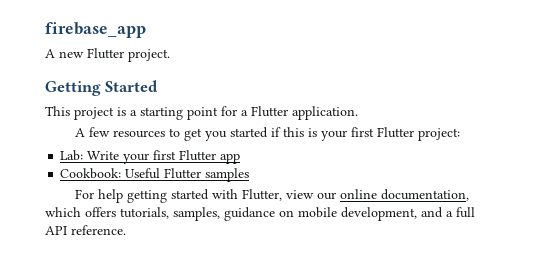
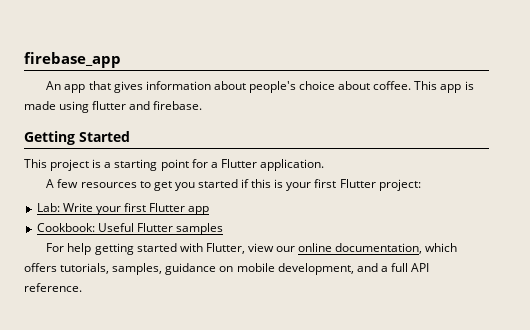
[45,48,170,62] A new Flutter project. -> [46,81,474,93] [24,101,203,113] An app that gives information about people's choice about coffee. This app is made using flutter and firebase.

